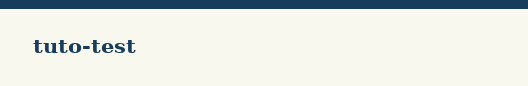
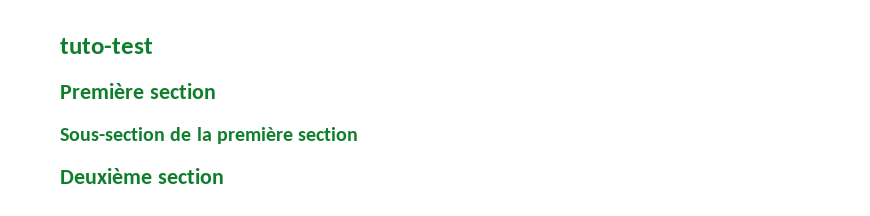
(136, 46) none -> [60,83,216,99] [60,127,359,144] [60,168,224,184] // Première section // Sous-section de la première section // Deuxième section

